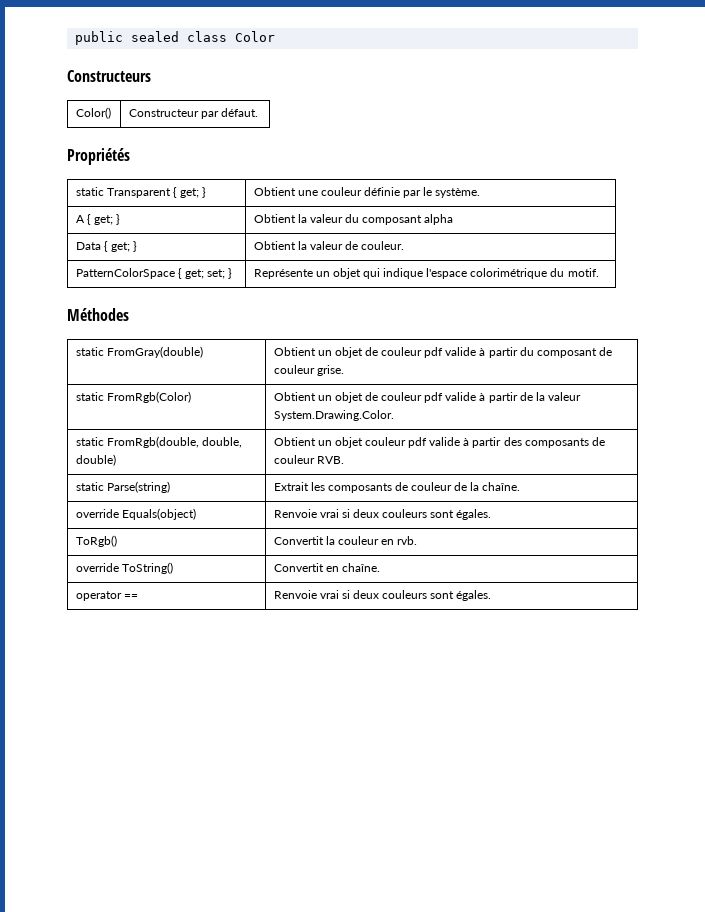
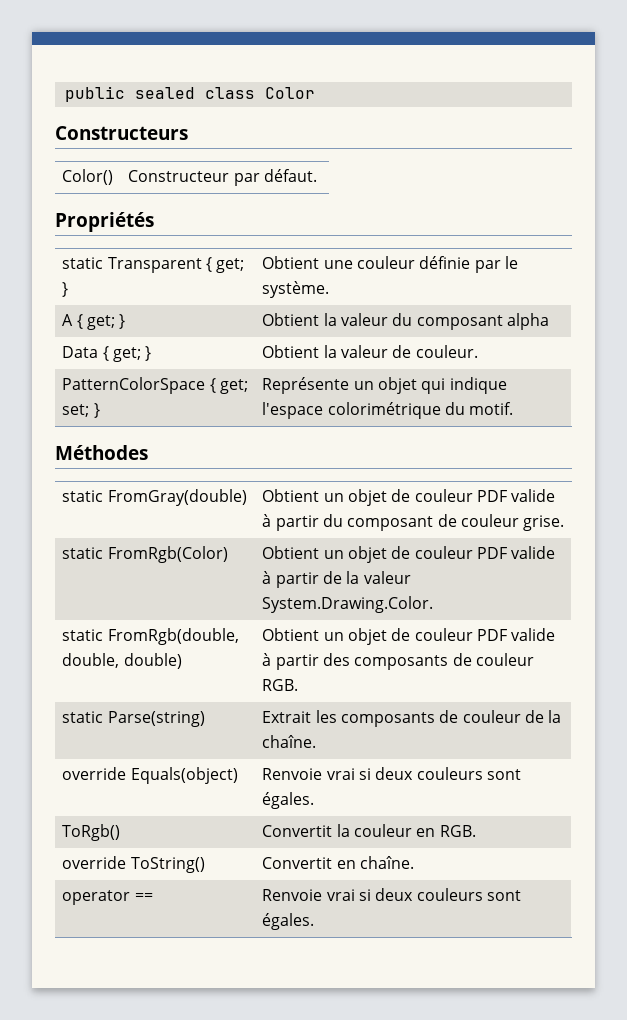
[424,347,444,358] pdf -> [476,490,507,502] PDF
[424,392,444,403] pdf -> [476,547,507,559] PDF
[364,437,428,448] couleur pdf -> [391,628,507,641] de couleur PDF
[316,456,344,464] RVB. -> [262,679,299,691] RGB.
[397,536,418,545] rvb. -> [439,825,476,837] RGB.

